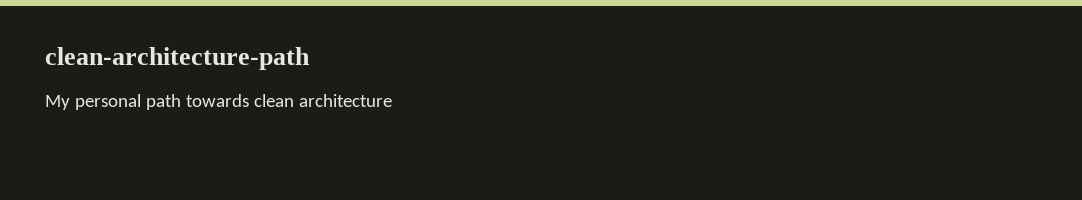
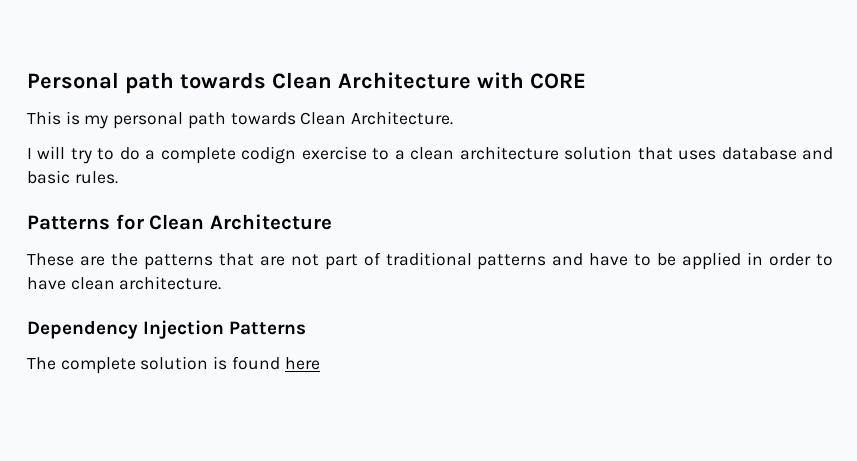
[45,47,310,70] [45,94,392,110] clean-architecture-path // My personal path towards clean architecture -> [27,72,586,94] [27,111,454,129] [27,146,834,164] [27,170,118,184] [27,214,332,230] [27,252,834,270] [27,276,222,290] [27,320,307,339] [27,356,320,374] Personal path towards Clean Architecture with CORE // This is my personal path towards Clean Architecture. // I will try to do a complete codign exercise to a clean architecture solution that uses database and basic rules. // Patterns for Clean Architecture // These are the patterns that are not part of traditional patterns and have to be applied in order to have clean architecture. // Dependency Injection Patterns // The complete solution is found here

